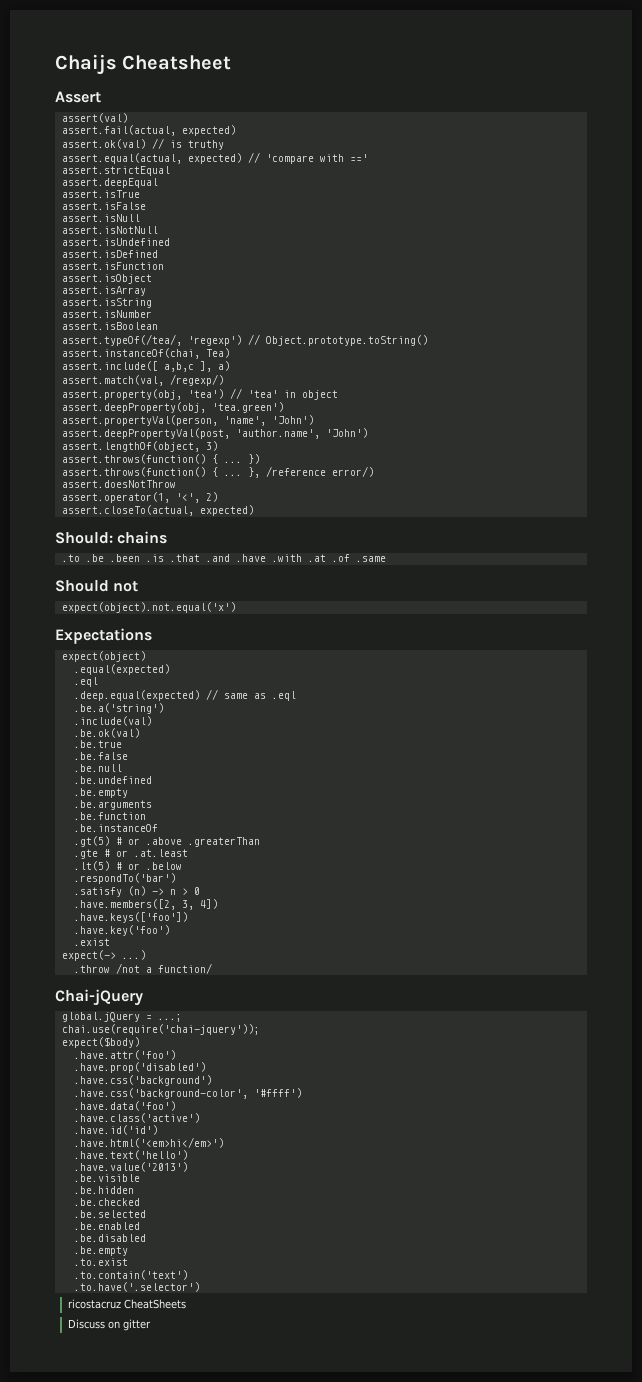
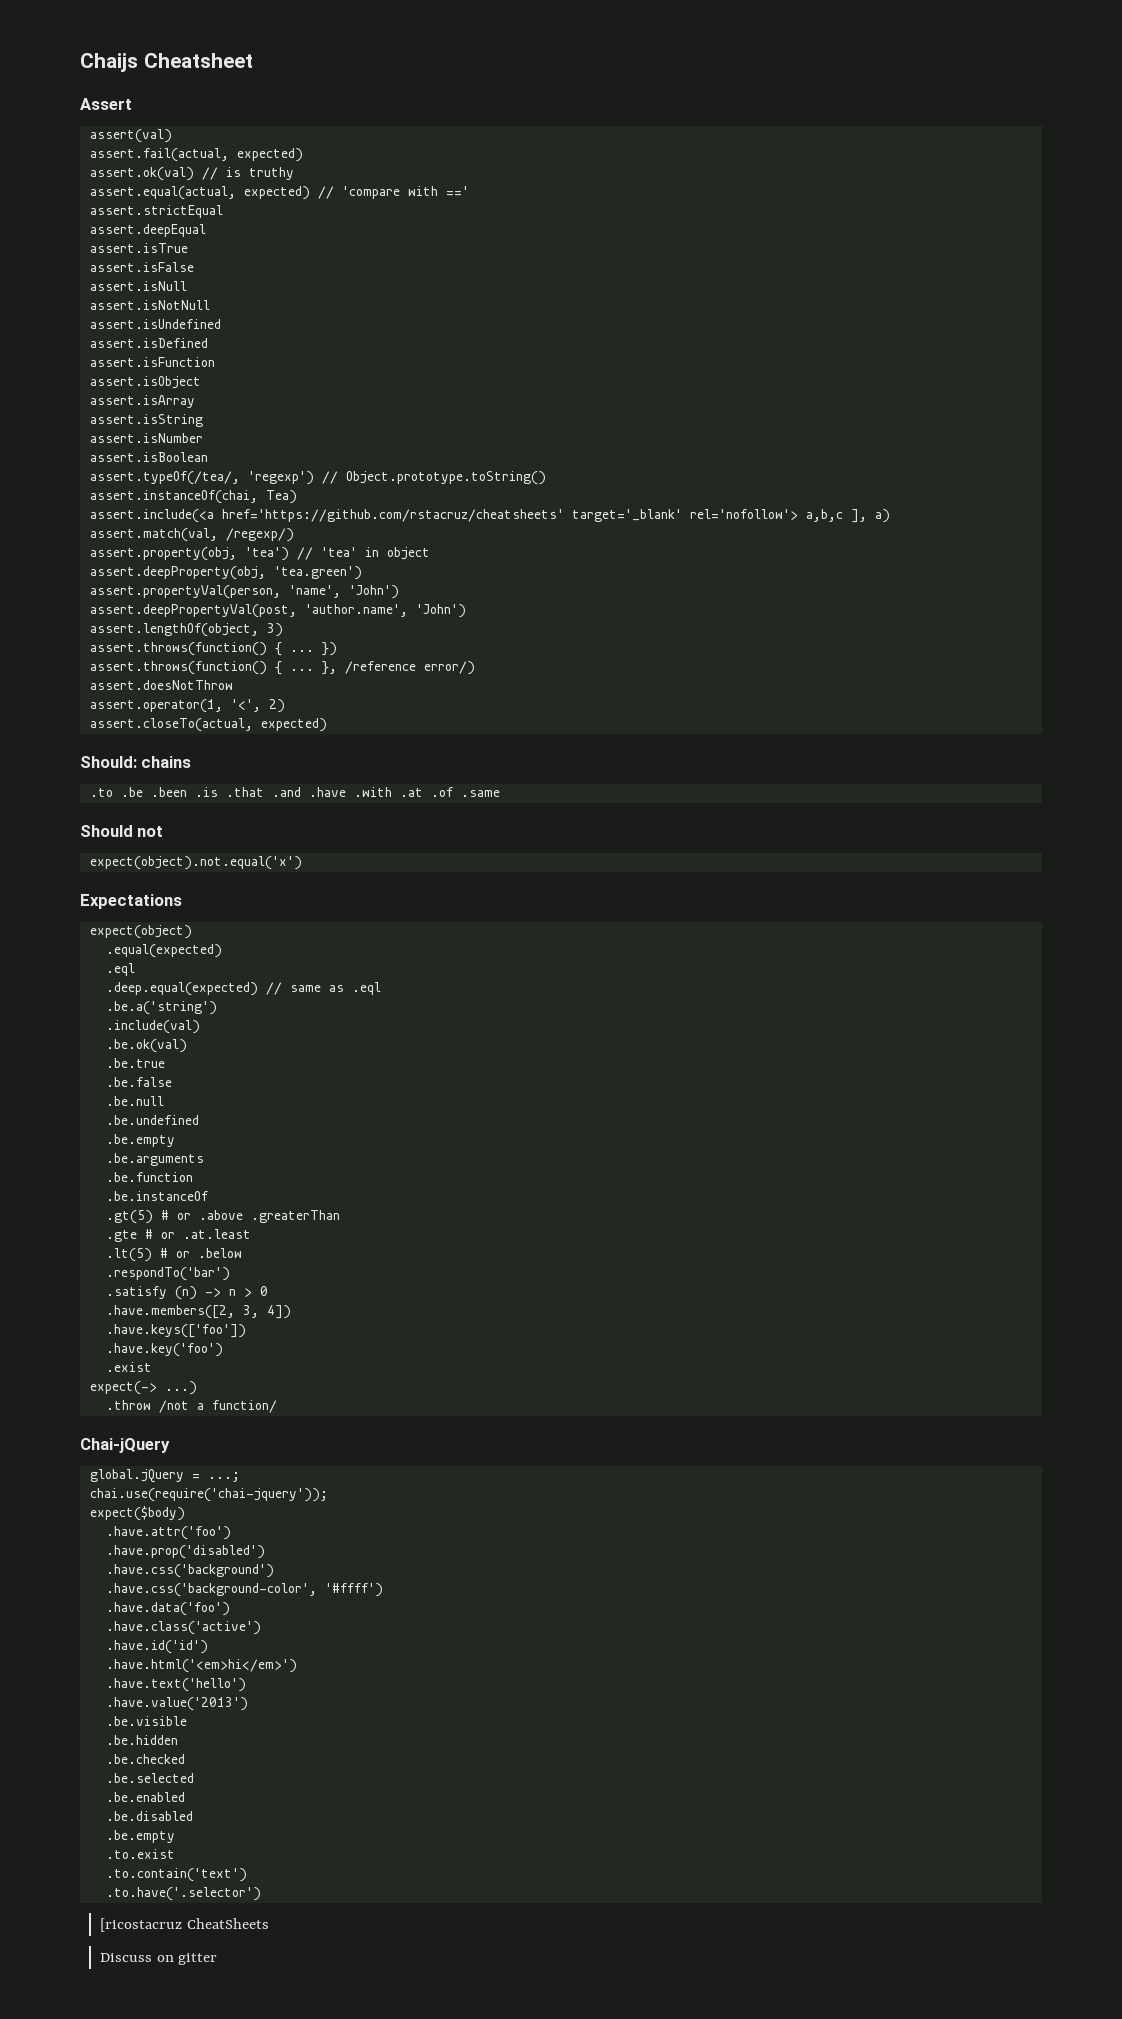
[61,361,158,371] assert.include([ -> [89,509,798,523] assert.include(<a href='https://github.com/rstacruz/cheatsheets' target='_blank' rel='nofollow'>
[67,1299,121,1309] ricostacruz -> [100,1918,183,1932] [ricostacruz

